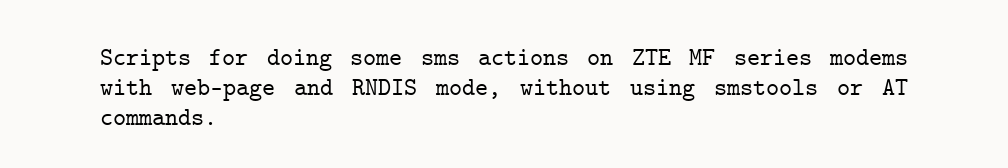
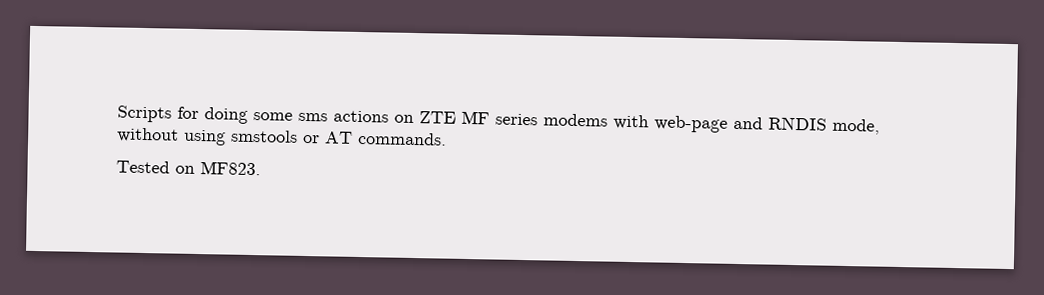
(217, 117) none -> [116,160,261,176] // Tested on MF823.

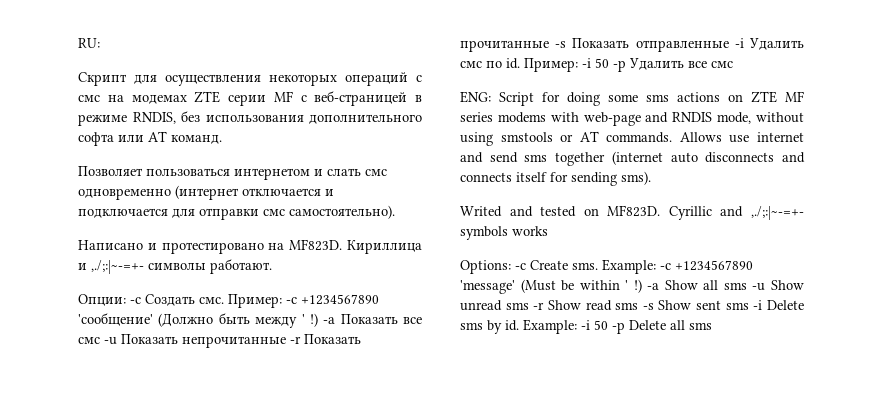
[117,105,172,123] Scripts -> [78,38,100,48] [78,72,422,86] [78,91,422,106] [78,111,422,126] [78,131,222,146] [78,166,387,180] [78,185,334,200] [78,205,395,220] [78,239,423,254] [78,259,272,274] [78,294,379,308] [78,313,422,328] [78,334,361,348] [460,38,804,52] [460,58,733,72] [460,91,534,106] RU: // Скрипт для осуществления некоторых операций с смс на модемах ZTE серии MF с веб-страницей в режиме RNDIS, без использования дополнительного софта или АТ команд. // Позволяет пользоваться интернетом и слать смс одновременно (интернет отключается и подключается для отправки смс самостоятельно). // Написано и протестировано на MF823D. Кириллица и ,./;:|~-=+- символы работают. // Опции: -c Создать смс. Пример: -c +1234567890 'сообщение' (Должно быть между ' !) -a Показать все смс -u Показать непрочитанные -r Показать прочитанные -s Показать отправленные -i Удалить смс по id. Пример: -i 50 -p Удалить все смс // ENG: Script
[116,160,261,176] // Tested on MF823. -> [679,132,804,143] [460,151,805,166] [460,171,651,186] [460,205,804,220] [460,226,548,240] [460,259,753,274] [460,279,804,294] [460,300,804,311] [460,319,712,334] Allows use internet and send sms together (internet auto disconnects and connects itself for sending sms). // Writed and tested on MF823D. Cyrillic and ,./;:|~-=+- symbols works // Options: -c Create sms. Example: -c +1234567890 'message' (Must be within ' !) -a Show all sms -u Show unread sms -r Show read sms -s Show sent sms -i Delete sms by id. Example: -i 50 -p Delete all sms

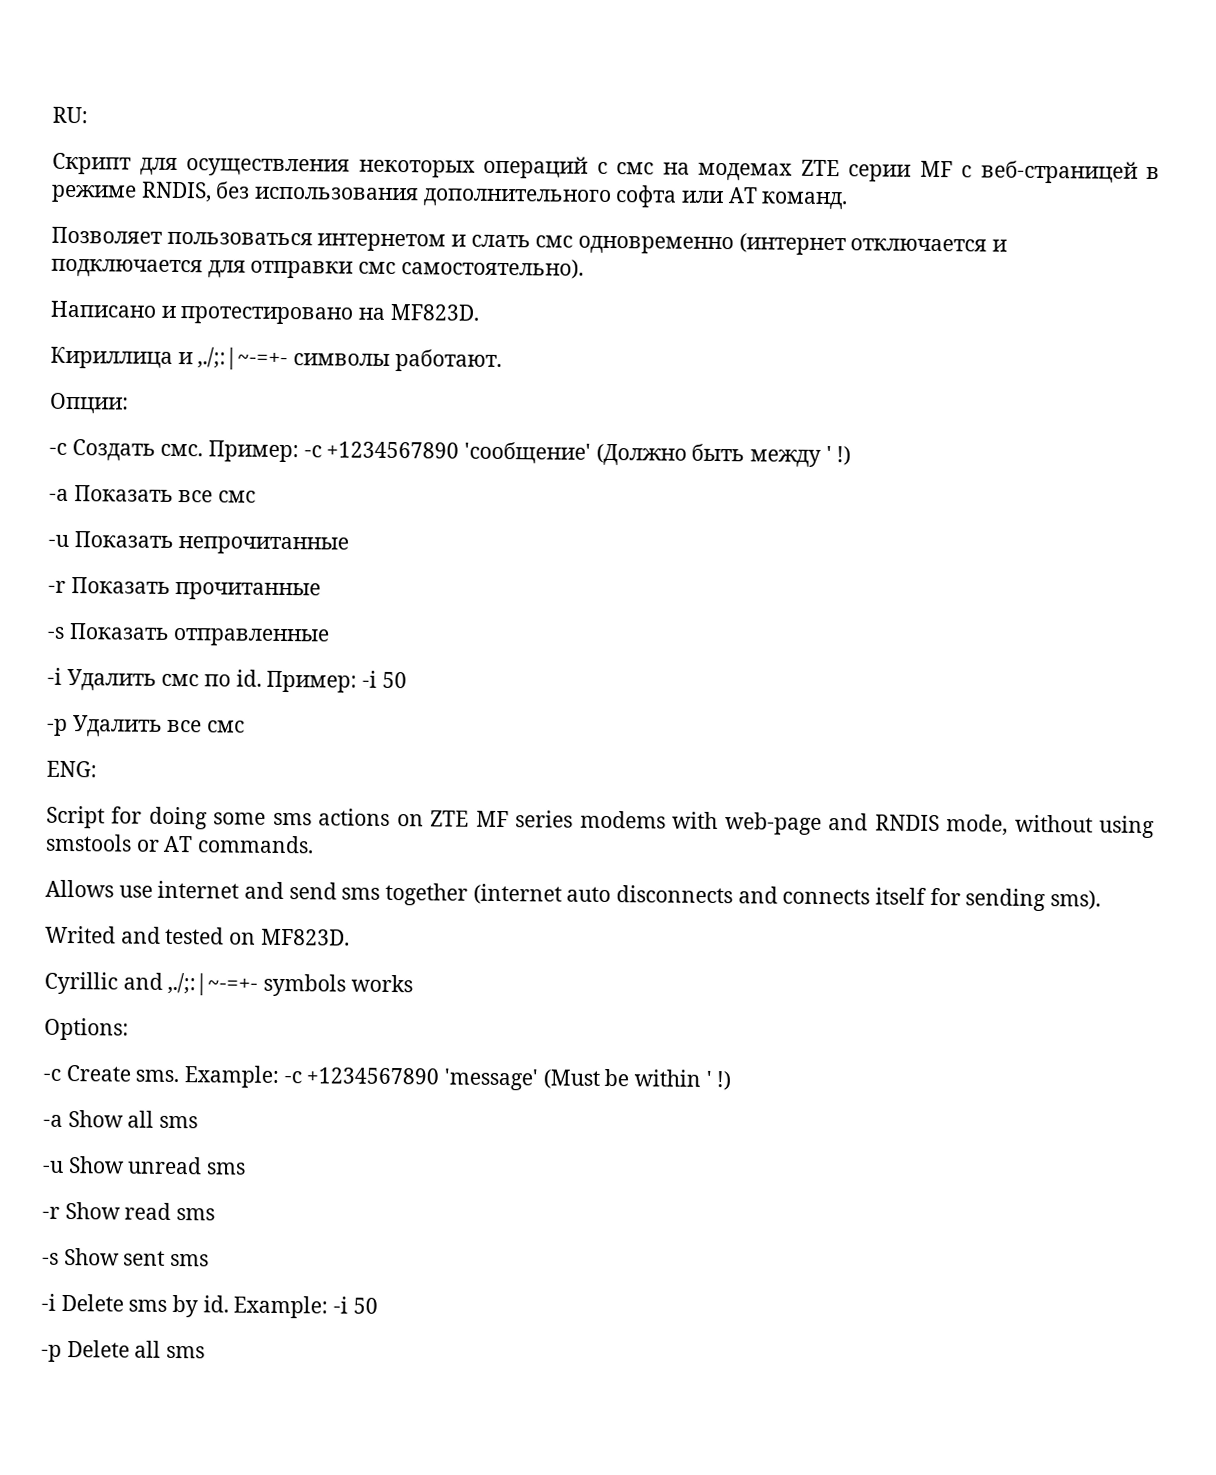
(343, 245) none -> (479, 312) //
(126, 300) none -> (129, 403) //
(318, 320) none -> (852, 456) //
(100, 340) none -> (257, 496) //
(286, 342) none -> (350, 545) //
(549, 46) none -> (322, 591) //
(729, 46) none -> (330, 637) //
(609, 63) none -> (407, 680) //
(491, 97) none -> (97, 769) //
(673, 137) none -> (315, 844) //
(661, 211) none -> (350, 937) //
(511, 267) none -> (129, 1029) //
(642, 286) none -> (732, 1081) //
(747, 286) none -> (199, 1122) //
(529, 306) none -> (247, 1168) //
(639, 306) none -> (216, 1214) //
(749, 306) none -> (210, 1260) //
(608, 325) none -> (378, 1305) //

